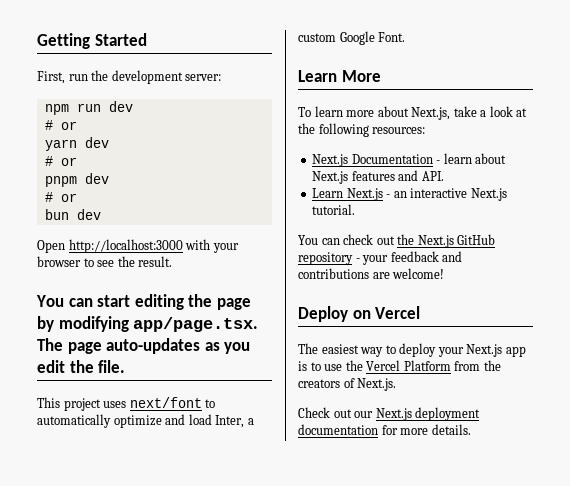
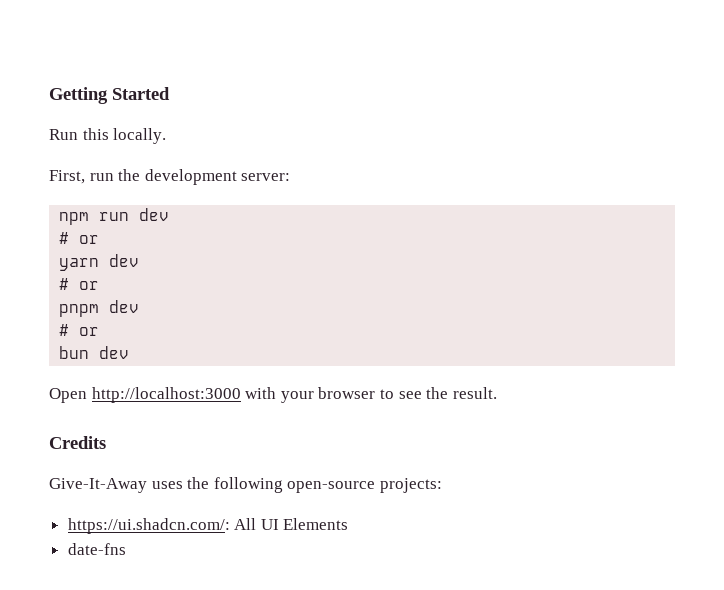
(147, 39) none -> [49,128,167,144] // Run this locally.
[36,294,251,310] [37,316,259,332] [37,338,251,354] [37,360,126,373] [37,397,216,411] [37,414,254,428] [298,31,406,45] [298,70,381,82] [298,106,528,120] [298,123,426,137] [312,153,507,167] [312,170,444,184] [312,188,507,201] [312,204,356,215] [298,234,496,248] [298,251,463,265] [298,268,445,279] [298,306,421,322] [298,343,526,357] [298,360,501,371] [298,378,397,391] [298,407,481,421] [298,424,471,435] You can start editing the page by modifying app/page.tsx. The page auto-updates as you edit the file. // This project uses next/font to automatically optimize and load Inter, a custom Google Font. // Learn More // To learn more about Next.js, take a look at the following resources: // Next.js Documentation - learn about Next.js features and API. // Learn Next.js - an interactive Next.js tutorial. // You can check out the Next.js GitHub repository - your feedback and contributions are welcome! // Deploy on Vercel // The easiest way to deploy your Next.js app is to use the Vercel Platform from the creators of Next.js. // Check out our Next.js deployment documentation for more details. -> [49,436,106,449] [49,477,442,493] [67,518,349,534] [67,543,126,555] Credits // Give-It-Away uses the following open-source projects: // https://ui.shadcn.com/: All UI Elements // date-fns

